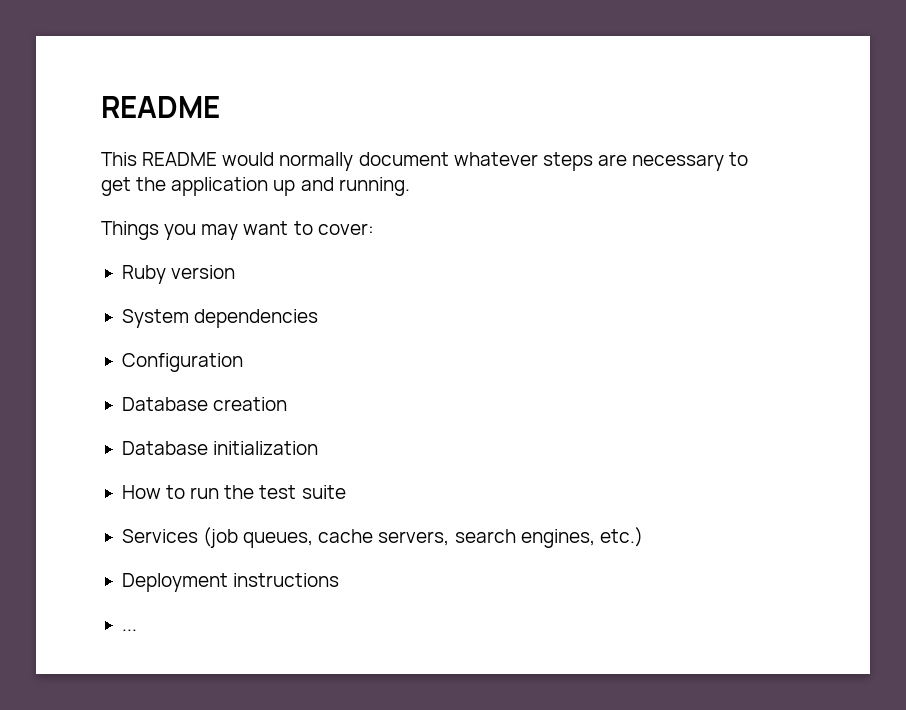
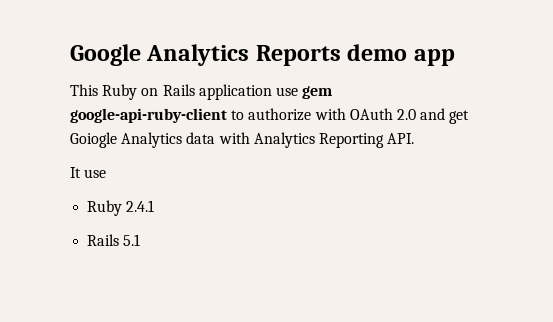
[101,96,220,118] [101,152,749,171] [101,177,410,196] [101,221,374,240] [121,265,236,284] [121,309,319,328] [121,353,243,372] [121,397,288,411] [121,441,319,455] [121,485,346,499] [121,527,643,548] [121,573,340,592] [121,629,137,631] README // This README would normally document whatever steps are necessary to get the application up and running. // Things you may want to cover: // Ruby version // System dependencies // Configuration // Database creation // Database initialization // How to run the test suite // Services (job queues, cache servers, search engines, etc.) // Deployment instructions // ... -> [70,44,455,66] [70,84,333,100] [70,108,470,124] [70,132,415,148] [70,167,107,178] [87,200,155,216] [87,234,141,246] Google Analytics Reports demo app // This Ruby on Rails application use gem google-api-ruby-client to authorize with OAuth 2.0 and get Goiogle Analytics data with Analytics Reporting API. // It use // Ruby 2.4.1 // Rails 5.1

